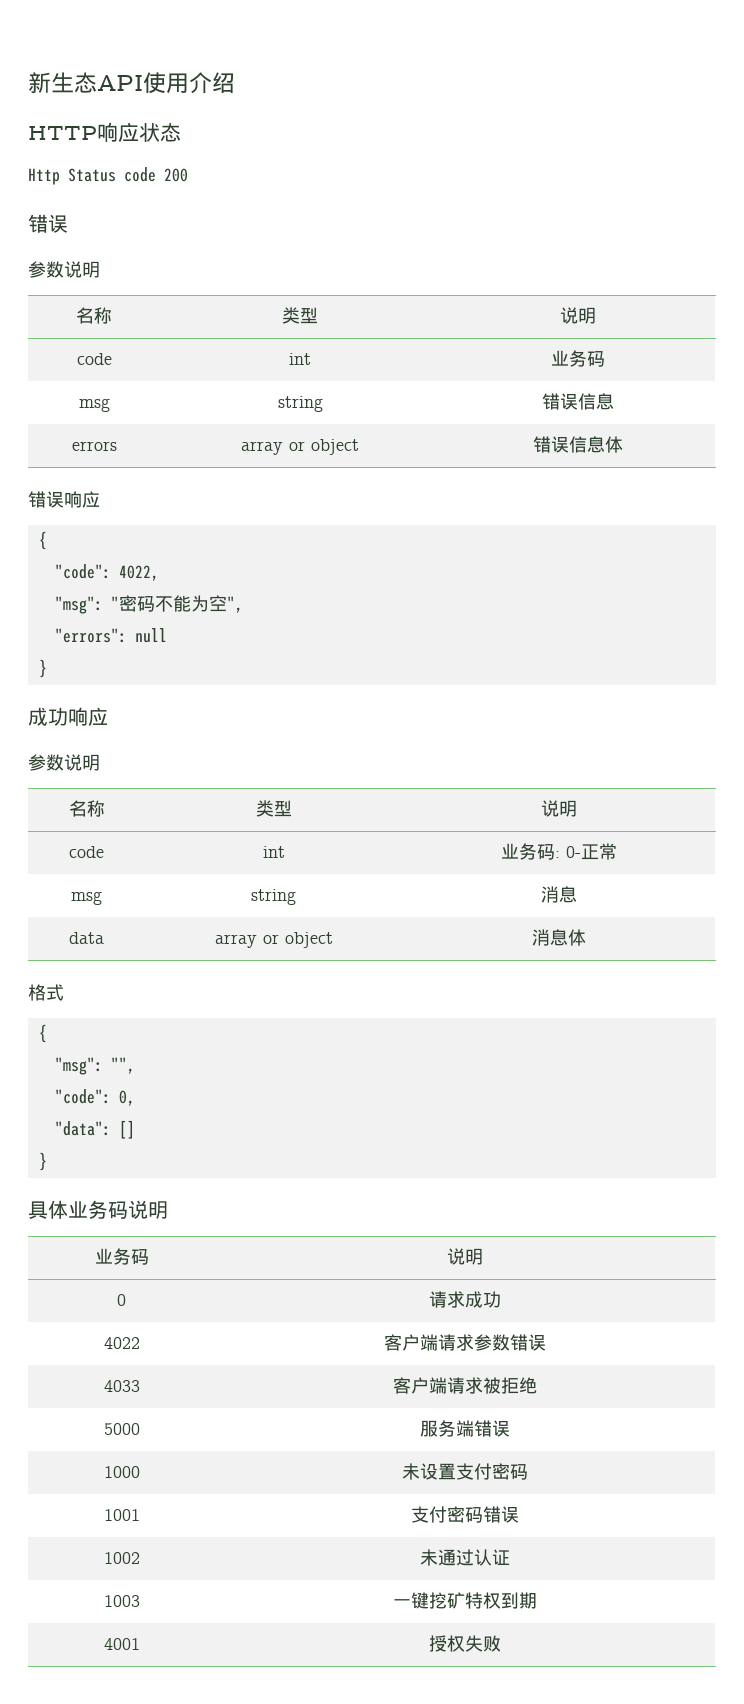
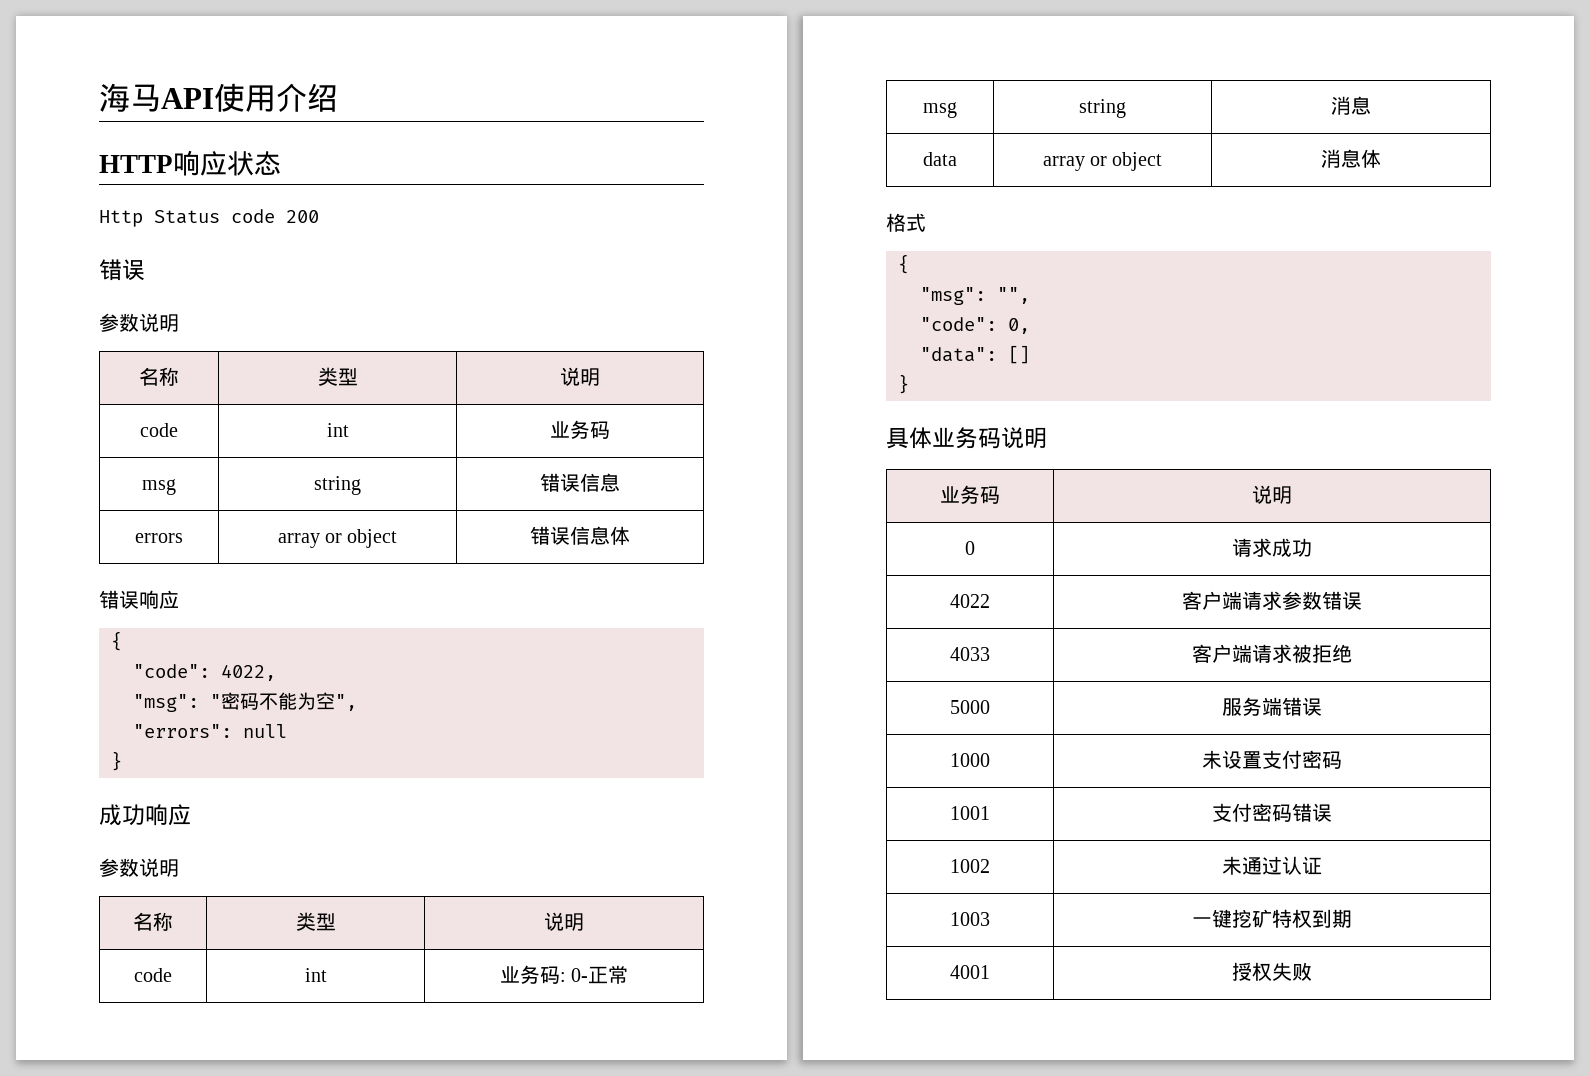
[28,72,97,94] 新生态 -> [99,83,161,112] 海马

